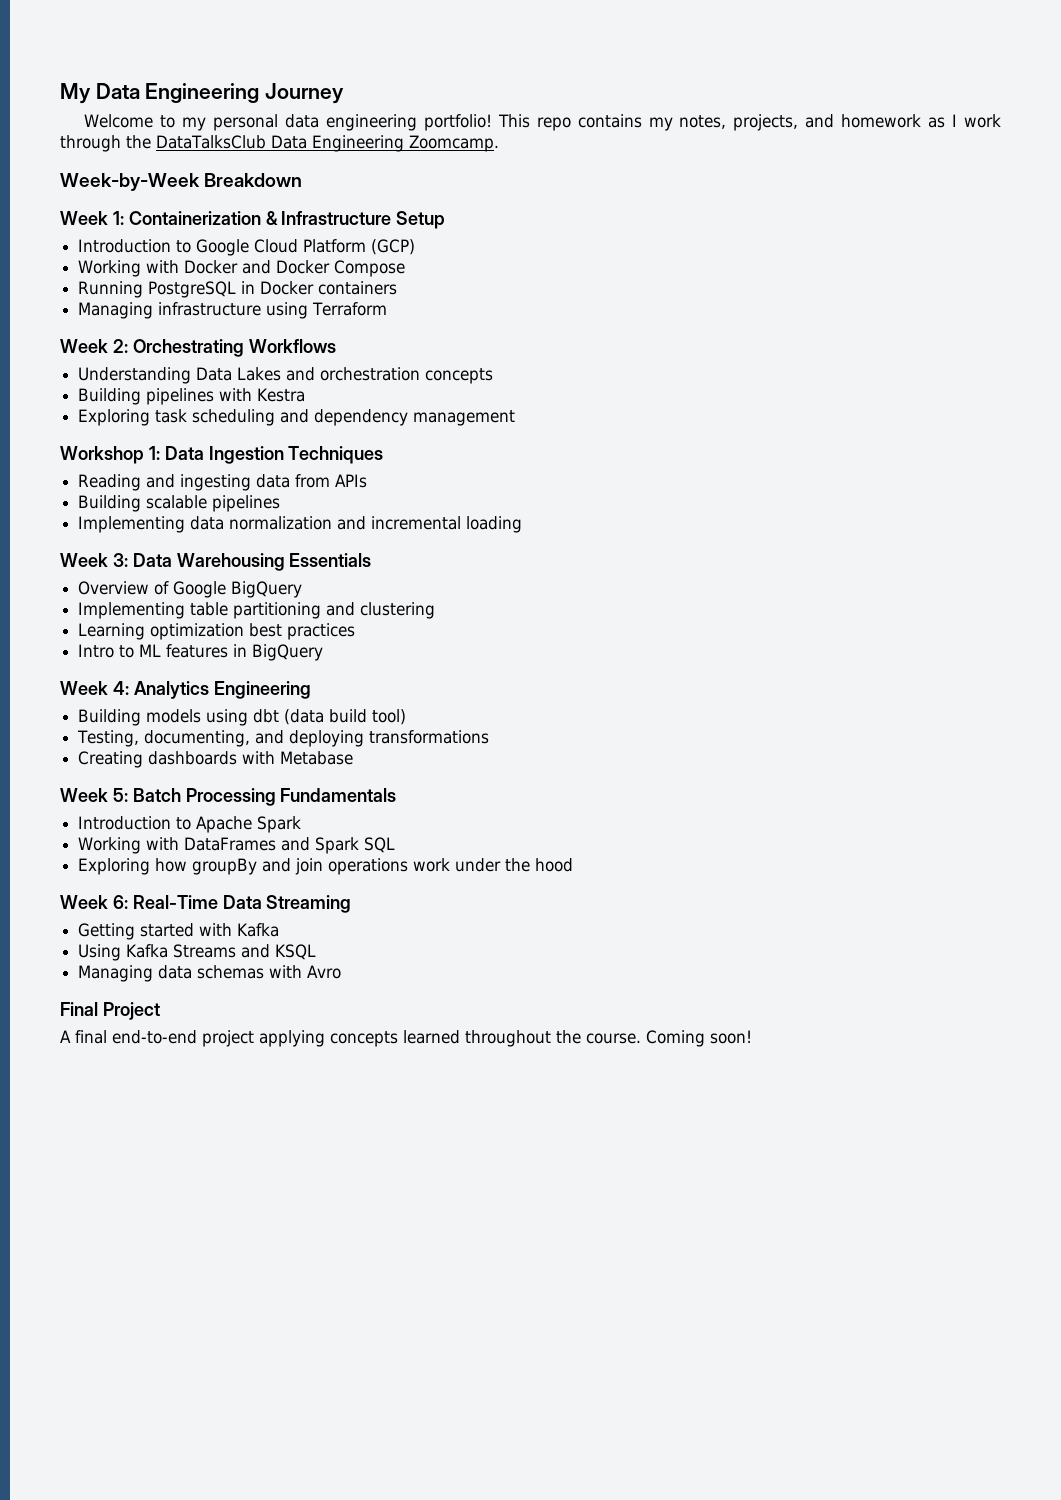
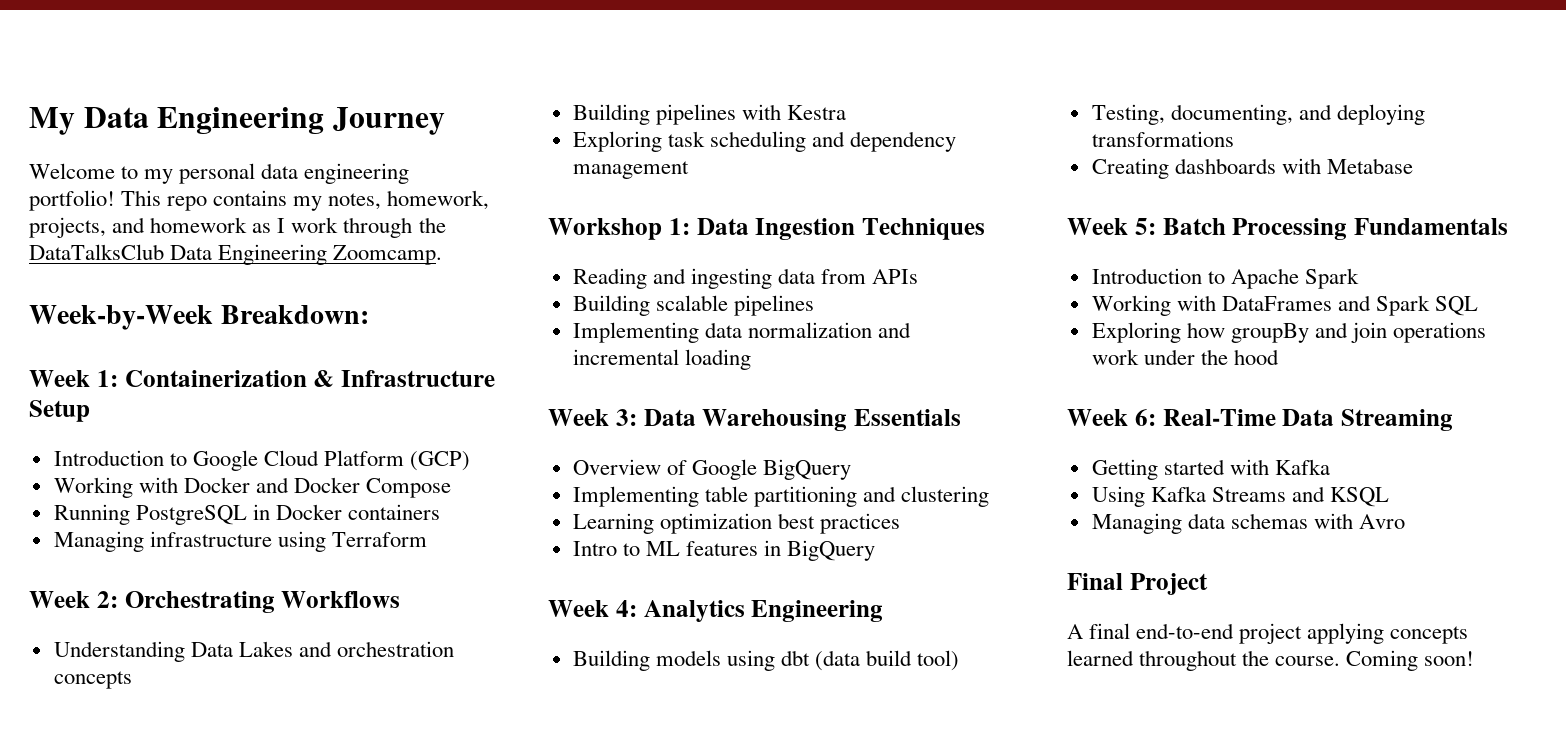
(727, 122) none -> [387,190,490,210] homework,
[204,173,303,187] Breakdown -> [220,305,369,324] Breakdown:

